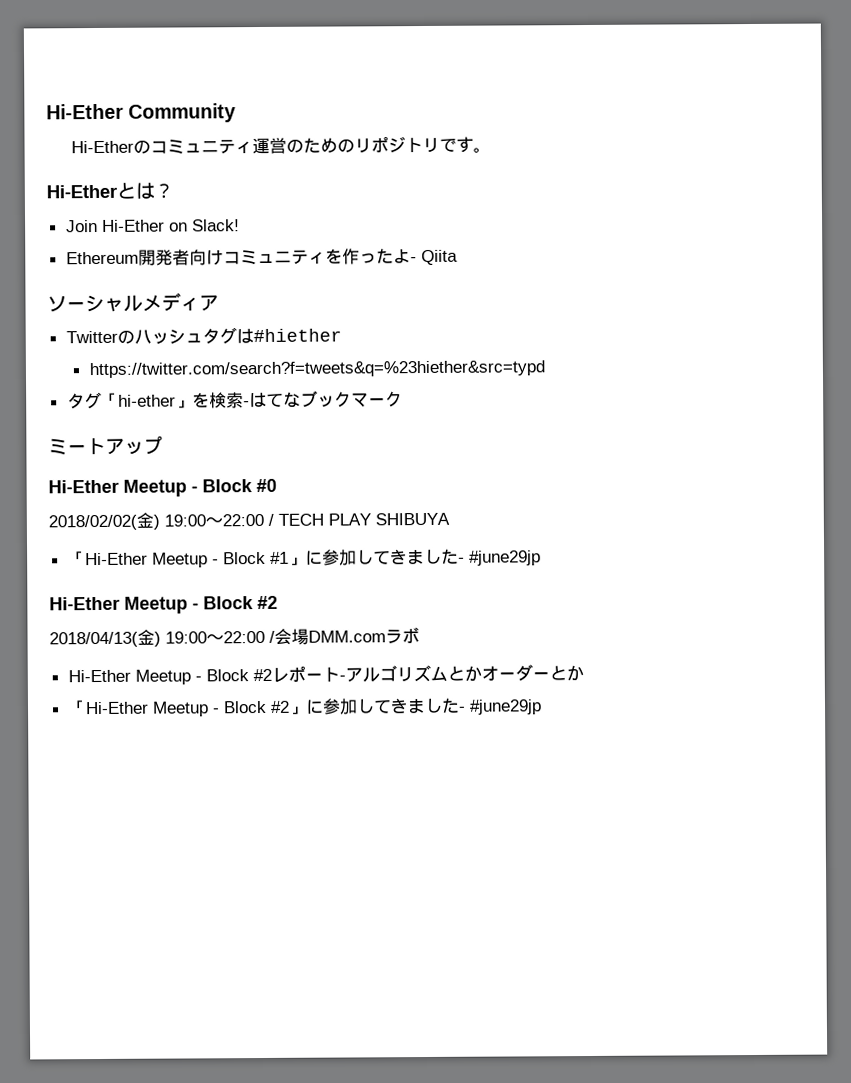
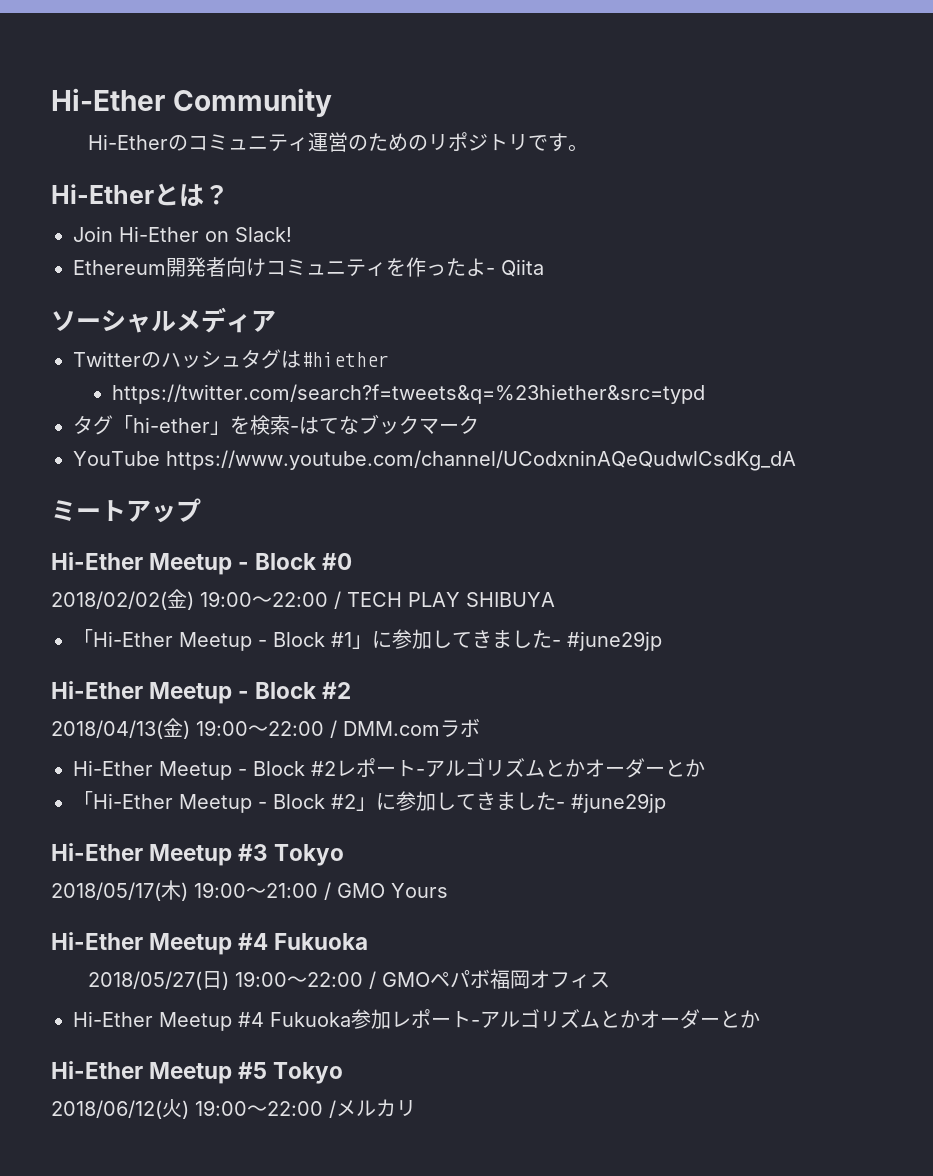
(403, 399) none -> [73,450,796,471] // YouTube https://www.youtube.com/channel/UCodxninAQeQudwlCsdKg_dA
[274,628,309,645] 会場 -> (337, 729) none
(542, 707) none -> [51,843,345,866] [51,880,448,901] [51,932,369,955] [87,969,610,990] [73,1009,760,1031] [51,1061,344,1084] [51,1099,416,1119] // Hi-Ether Meetup #3 Tokyo // 2018/05/17(木) 19:00〜21:00 / GMO Yours // Hi-Ether Meetup #4 Fukuoka // 2018/05/27(日) 19:00〜22:00 / GMOペパボ福岡オフィス // Hi-Ether Meetup #4 Fukuoka参加レポート-アルゴリズムとかオーダーとか // Hi-Ether Meetup #5 Tokyo // 2018/06/12(火) 19:00〜22:00 /メルカリ

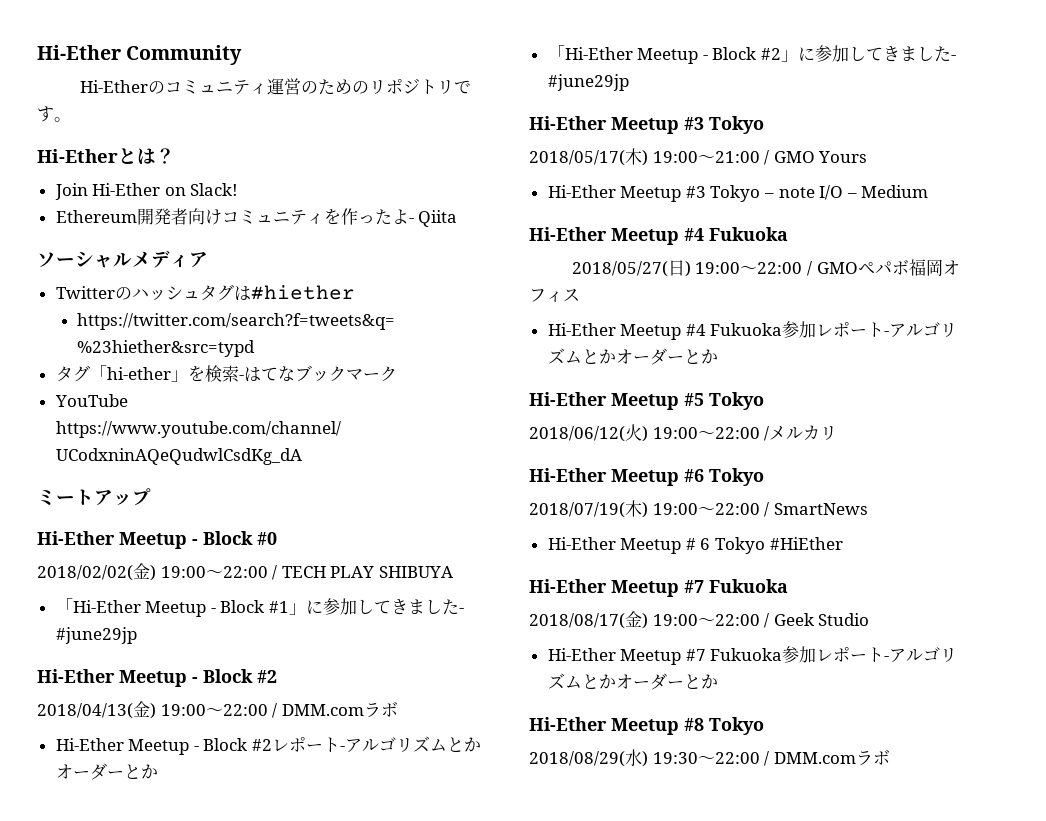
(448, 890) none -> [547,185,929,202] // Hi-Ether Meetup #3 Tokyo – note I/O – Medium
(416, 1108) none -> [529,468,764,486] [529,500,868,518] [547,537,843,554] [529,579,788,597] [529,611,870,629] [547,646,958,665] [547,673,718,690] [529,717,764,735] [529,749,890,767] // Hi-Ether Meetup #6 Tokyo // 2018/07/19(木) 19:00〜22:00 / SmartNews // Hi-Ether Meetup # 6 Tokyo #HiEther // Hi-Ether Meetup #7 Fukuoka // 2018/08/17(金) 19:00〜22:00 / Geek Studio // Hi-Ether Meetup #7 Fukuoka参加レポート-アルゴリズムとかオーダーとか // Hi-Ether Meetup #8 Tokyo // 2018/08/29(水) 19:30〜22:00 / DMM.comラボ

